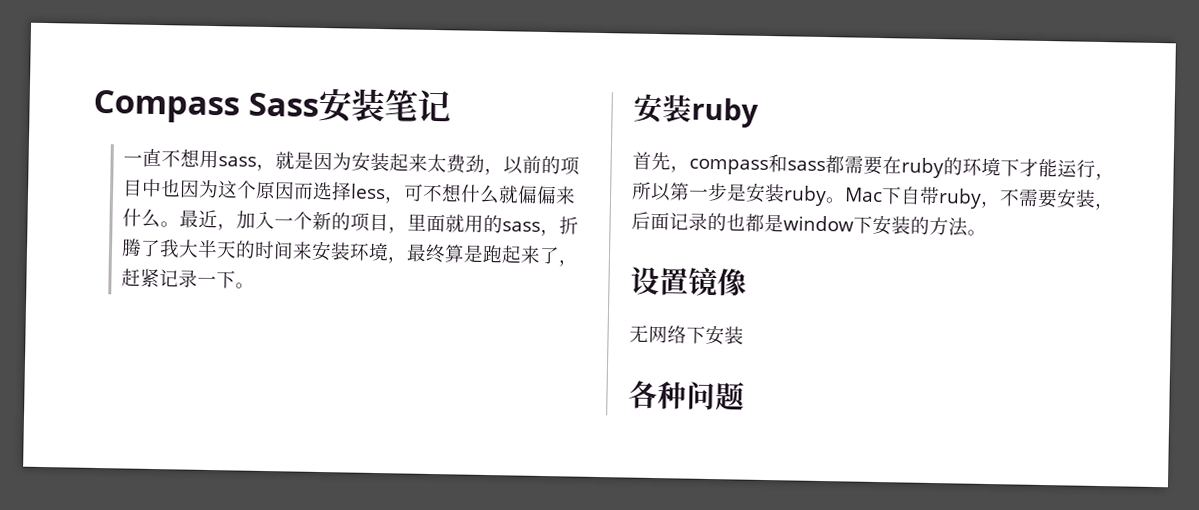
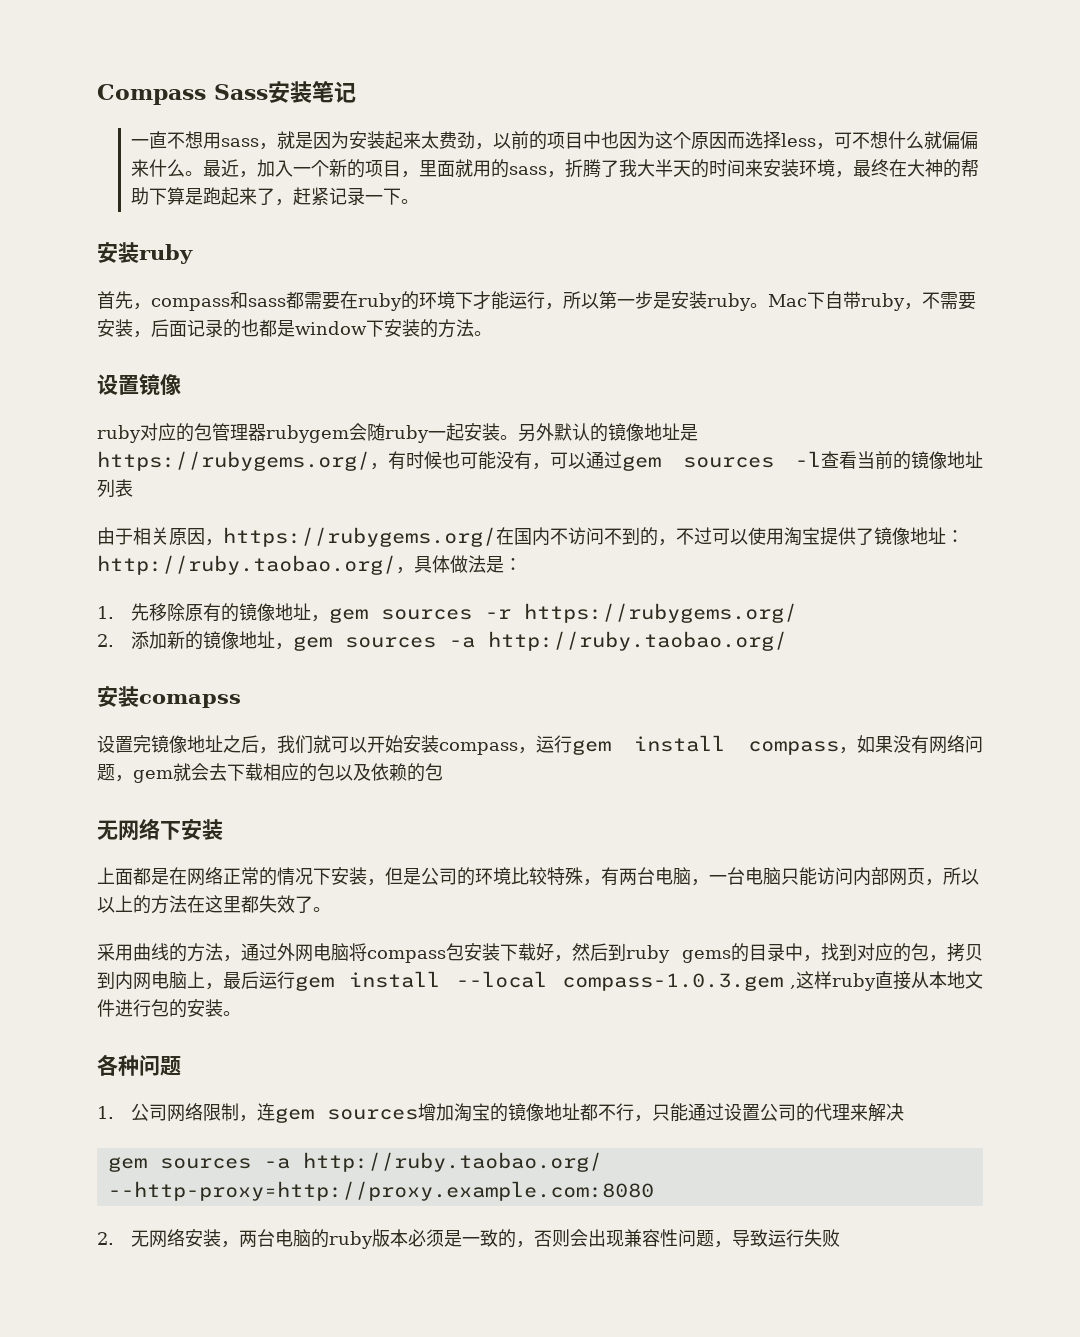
(447, 253) none -> [889,159,980,178] [131,187,168,205] 在大神的帮助下
[629,324,744,346] [628,380,745,411] 无网络下安装 // 各种问题 -> [97,423,698,443] [97,451,983,471] [97,479,133,498] [97,527,964,547] [97,555,522,575] [97,603,798,623] [97,631,788,651] [97,686,241,708] [97,735,983,755] [97,763,443,783] [97,818,223,841] [97,867,979,886] [97,895,331,914] [97,943,983,963] [97,971,984,991] [97,999,241,1018] [97,1054,181,1076] [97,1103,905,1123] [107,1152,602,1172] [107,1181,654,1201] [97,1229,841,1249] ruby对应的包管理器rubygem会随ruby一起安装。另外默认的镜像地址是https://rubygems.org/，有时候也可能没有，可以通过gem sources -l查看当前的镜像地址列表 // 由于相关原因，https://rubygems.org/在国内不访问不到的，不过可以使用淘宝提供了镜像地址：http://ruby.taobao.org/，具体做法是： // 1.先移除原有的镜像地址，gem sources -r https://rubygems.org/ // 2.添加新的镜像地址，gem sources -a http://ruby.taobao.org/ // 安装comapss // 设置完镜像地址之后，我们就可以开始安装compass，运行gem install compass，如果没有网络问题，gem就会去下载相应的包以及依赖的包 // 无网络下安装 // 上面都是在网络正常的情况下安装，但是公司的环境比较特殊，有两台电脑，一台电脑只能访问内部网页，所以以上的方法在这里都失效了。 // 采用曲线的方法，通过外网电脑将compass包安装下载好，然后到ruby gems的目录中，找到对应的包，拷贝到内网电脑上，最后运行gem install --local compass-1.0.3.gem ,这样ruby直接从本地文件进行包的安装。 // 各种问题 // 1.公司网络限制，连gem sources增加淘宝的镜像地址都不行，只能通过设置公司的代理来解决 // gem sources -a http://ruby.taobao.org/ --http-proxy=http://proxy.example.com:8080 // 2.无网络安装，两台电脑的ruby版本必须是一致的，否则会出现兼容性问题，导致运行失败

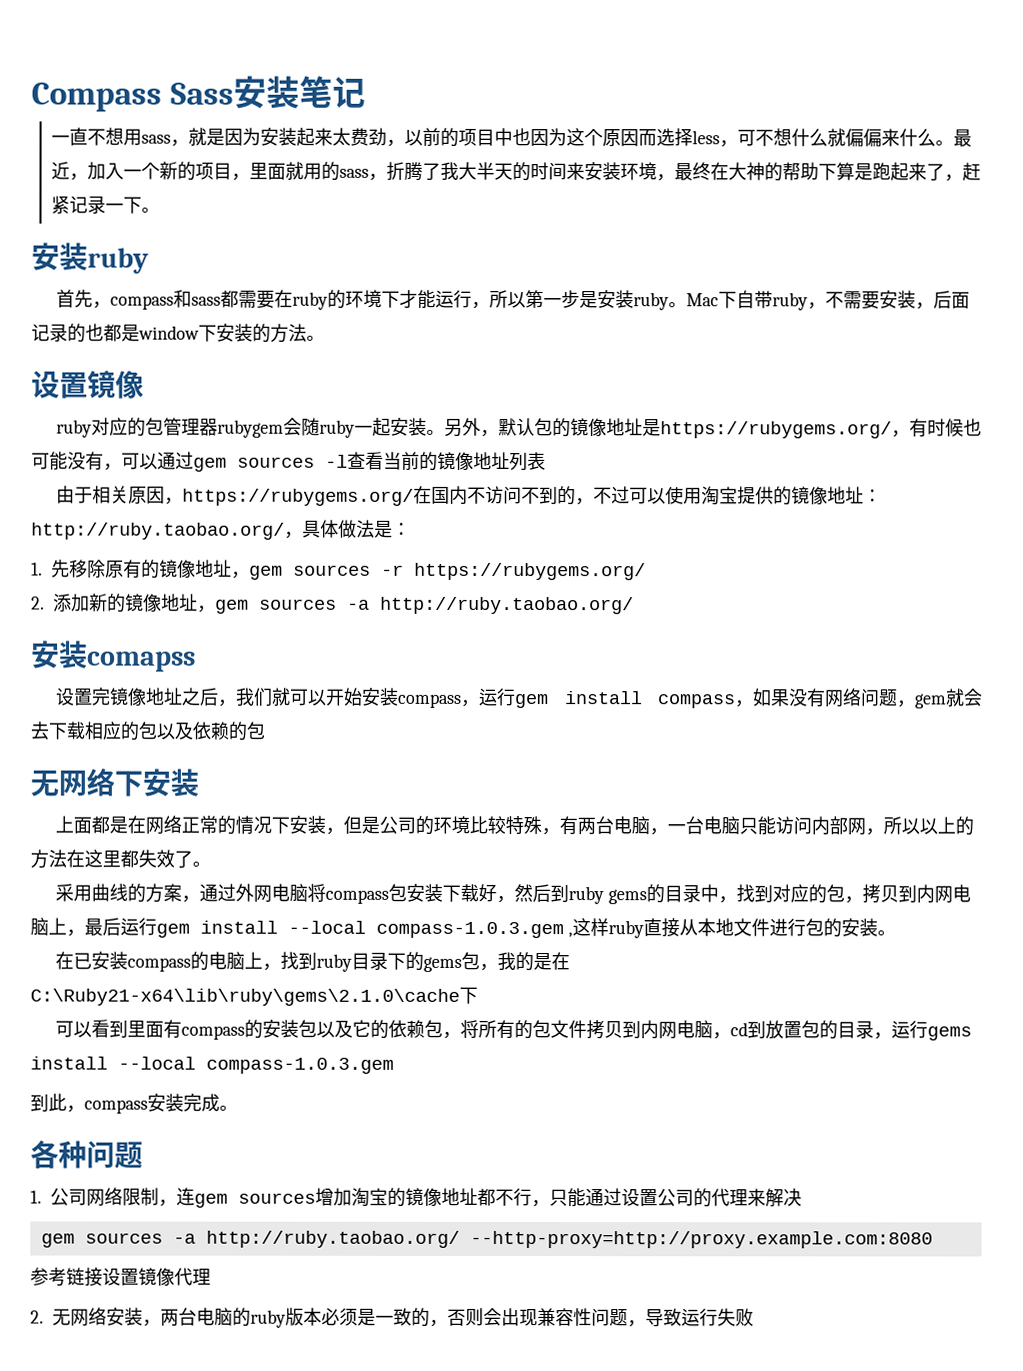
[554,423,590,441] 默认 -> [480,417,554,437] ，默认包
[856,528,874,545] 了 -> [773,486,793,506] 的
[907,868,925,885] 页 -> (867, 826) none
[205,943,223,961] 法 -> [163,883,183,902] 案
(241, 1013) none -> [55,951,571,972] [30,986,478,1006] [55,1019,973,1041] [30,1056,394,1074] [30,1093,238,1114] // 在已安装compass的电脑上，找到ruby目录下的gems包，我的是在C:\Ruby21-x64\lib\ruby\gems\2.1.0\cache下 // 可以看到里面有compass的安装包以及它的依赖包，将所有的包文件拷贝到内网电脑，cd到放置包的目录，运行gems install --local compass-1.0.3.gem // 到此，compass安装完成。
(654, 1191) none -> [30,1267,211,1287] // 参考链接设置镜像代理

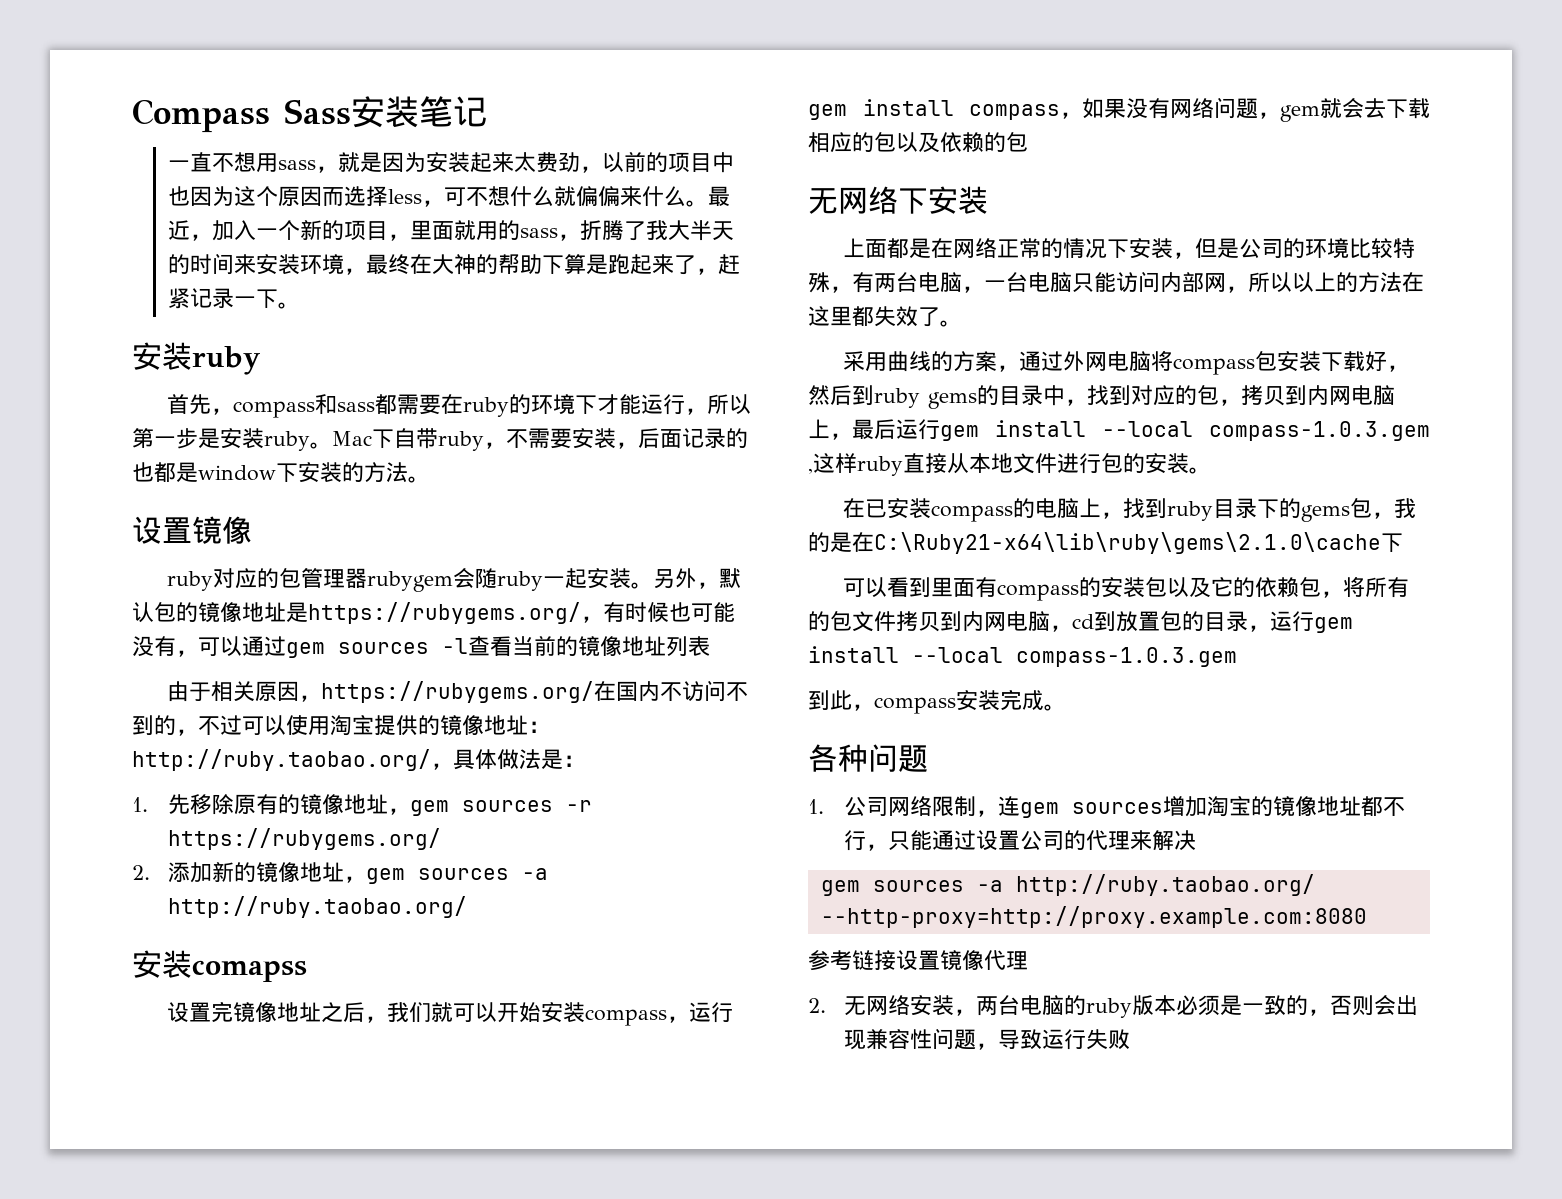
[927,1026,973,1041] gems -> [1314,617,1353,633] gem

